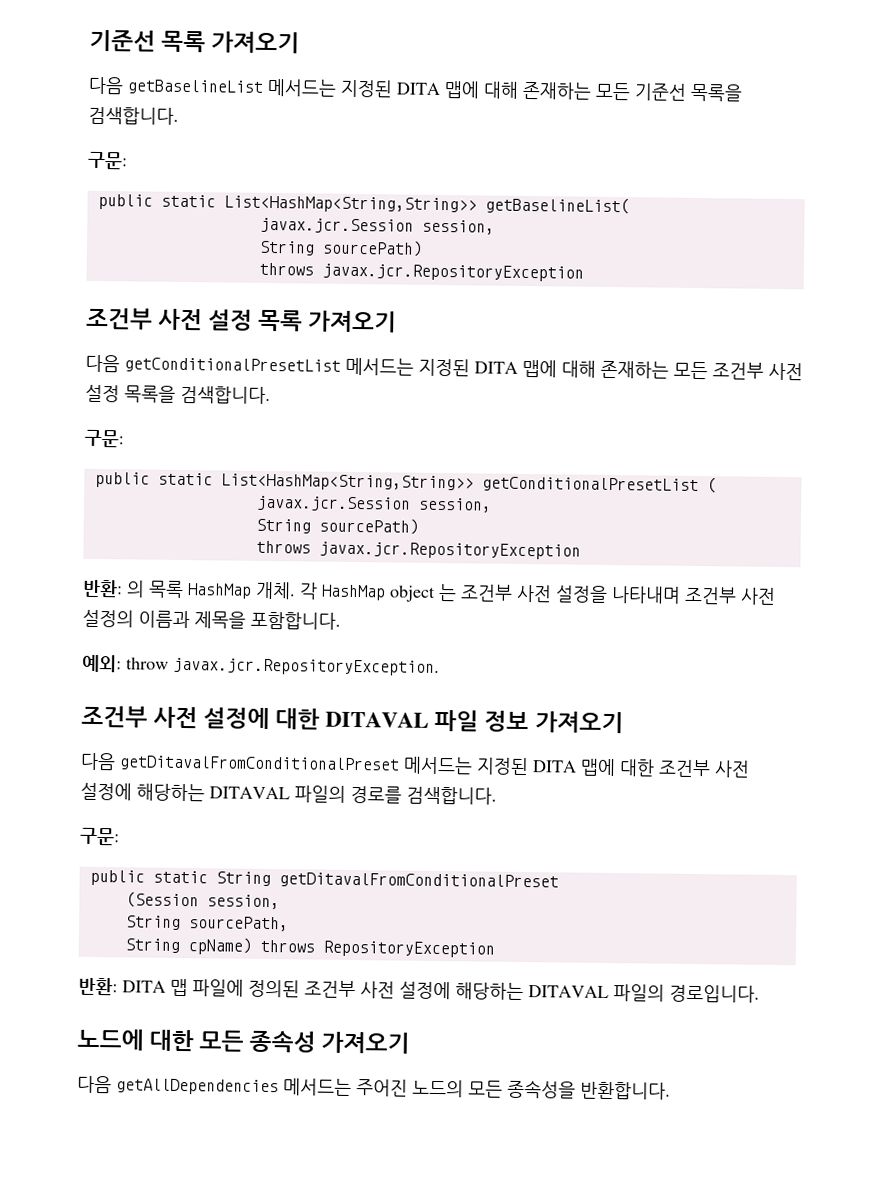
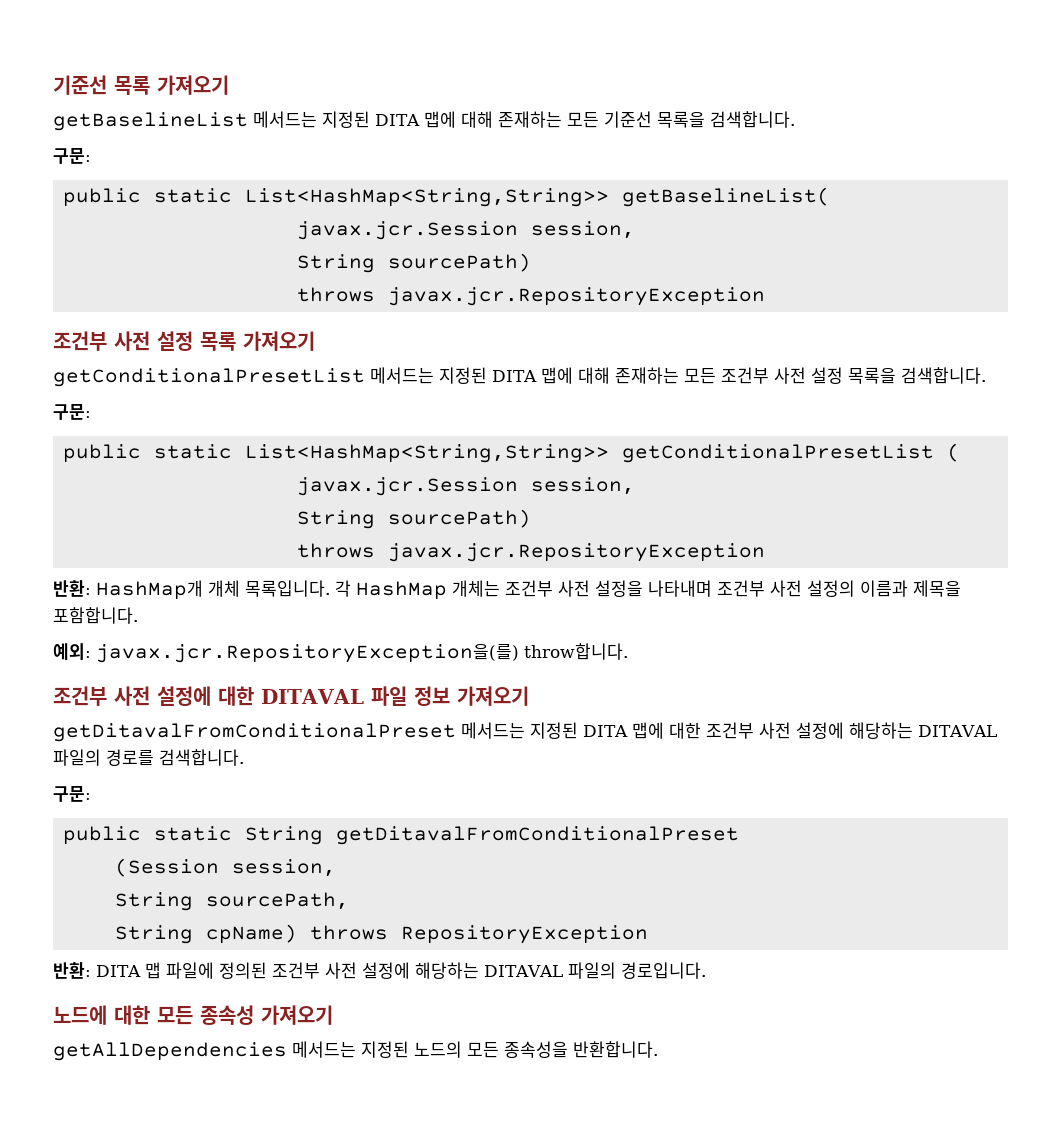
[88,76,124,95] 다음 -> (229, 85) none
[85,354,120,373] 다음 -> (315, 341) none
[126,580,457,602] 의 목록 HashMap 개체. 각 HashMap object 는 -> [96,580,500,600] HashMap개 개체 목록입니다. 각 HashMap 개체는
[126,657,440,677] throw javax.jcr.RepositoryException. -> [96,643,628,663] javax.jcr.RepositoryException을(를) throw합니다.
[80,752,116,771] 다음 -> (529, 696) none
[77,1075,112,1094] 다음 -> (333, 1015) none
[356,1079,408,1097] 주어진 -> [361,1041,409,1058] 지정된

